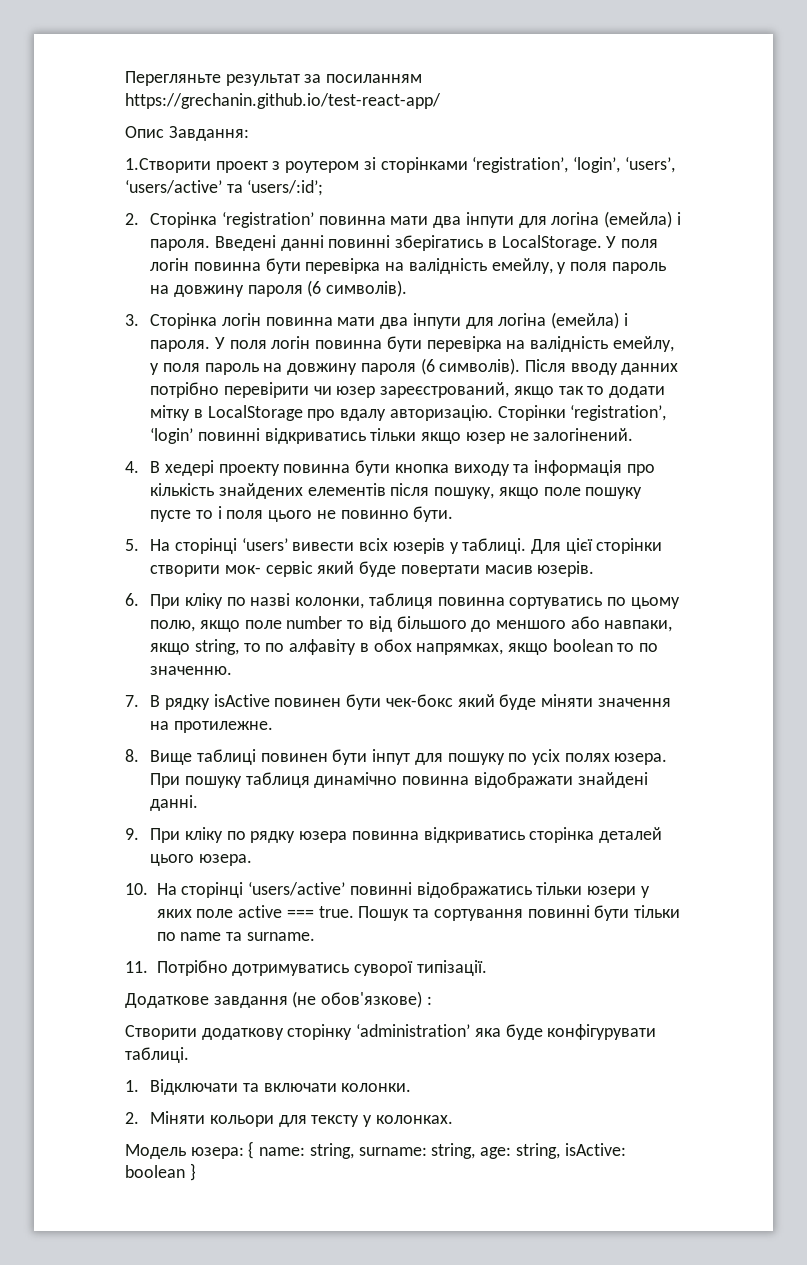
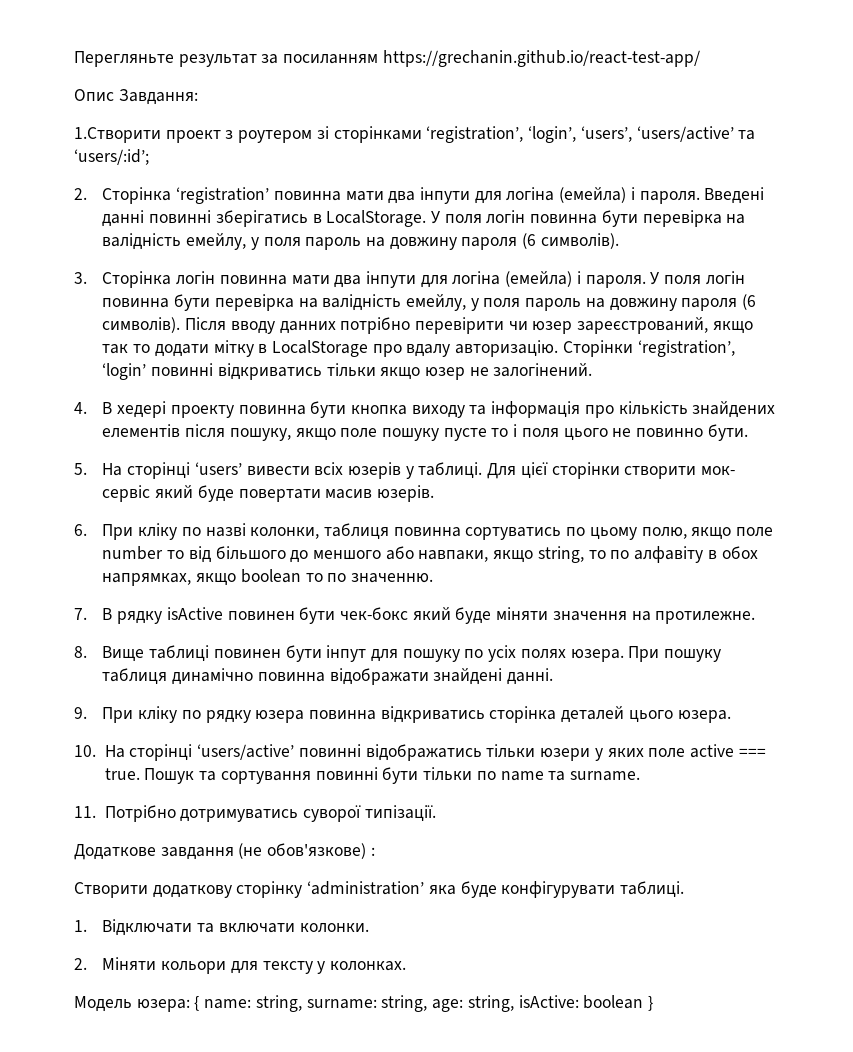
[125,93,441,109] https://grechanin.github.io/test-react-app/ -> [382,50,700,67] https://grechanin.github.io/react-test-app/

